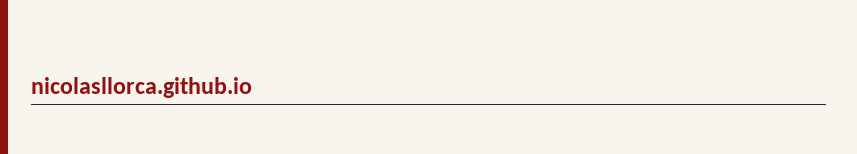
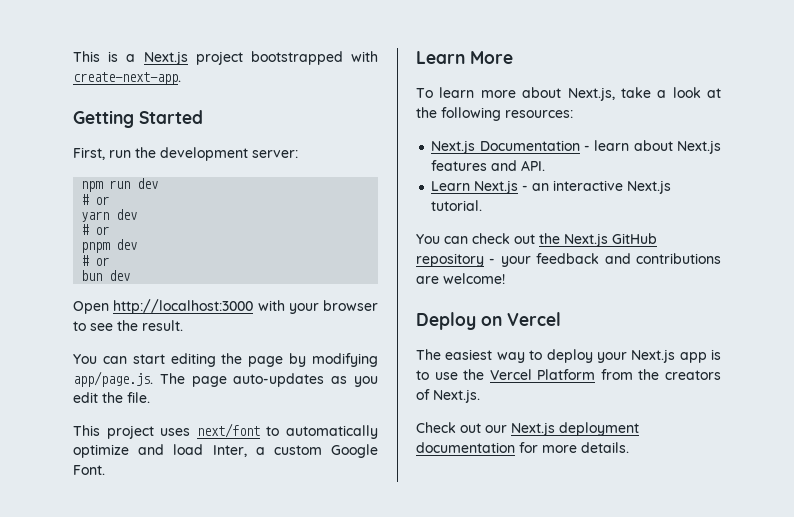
[31,77,252,98] nicolasllorca.github.io -> [73,51,379,65] [73,72,181,85] [73,110,203,128] [73,147,298,161] [81,178,159,192] [81,194,110,205] [81,209,138,222] [81,224,110,235] [81,239,138,253] [81,255,110,266] [81,270,131,281] [73,299,378,314] [73,320,183,331] [73,353,378,367] [73,371,378,387] [73,392,150,403] [73,423,378,439] [73,444,378,458] [73,465,105,475] [416,51,513,64] [416,87,721,101] [416,107,573,121] [431,140,721,154] [431,160,546,171] [431,180,672,194] [431,200,483,211] [416,233,657,247] [416,253,721,267] [416,273,505,284] [416,312,561,330] [416,349,721,363] [416,369,721,380] [416,389,480,403] [416,422,639,436] [416,442,629,453] This is a Next.js project bootstrapped with create-next-app. // Getting Started // First, run the development server: // npm run dev // # or // yarn dev // # or // pnpm dev // # or // bun dev // Open http://localhost:3000 with your browser to see the result. // You can start editing the page by modifying app/page.js. The page auto-updates as you edit the file. // This project uses next/font to automatically optimize and load Inter, a custom Google Font. // Learn More // To learn more about Next.js, take a look at the following resources: // Next.js Documentation - learn about Next.js features and API. // Learn Next.js - an interactive Next.js tutorial. // You can check out the Next.js GitHub repository - your feedback and contributions are welcome! // Deploy on Vercel // The easiest way to deploy your Next.js app is to use the Vercel Platform from the creators of Next.js. // Check out our Next.js deployment documentation for more details.

